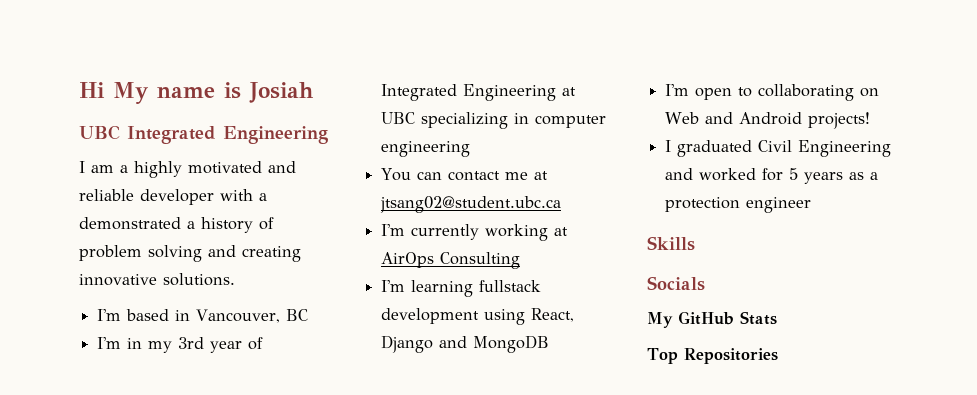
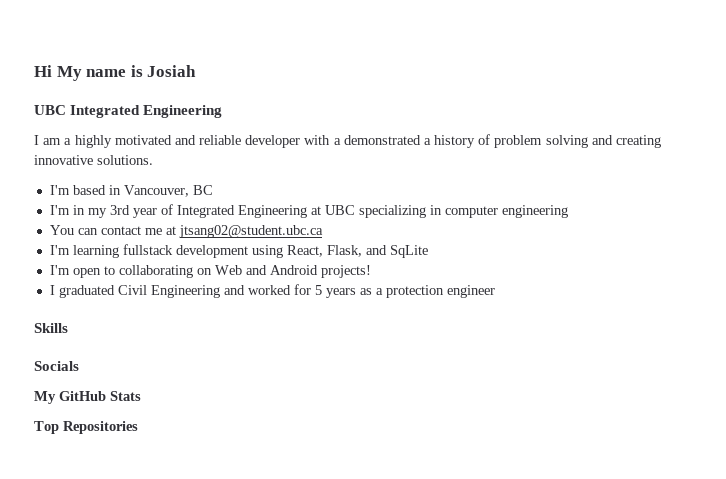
[381,224,569,241] [381,252,521,269] // I'm currently working at AirOps Consulting -> (323, 231) none
[381,335,550,353] Django and MongoDB -> [326,245,428,258] Flask, and SqLite

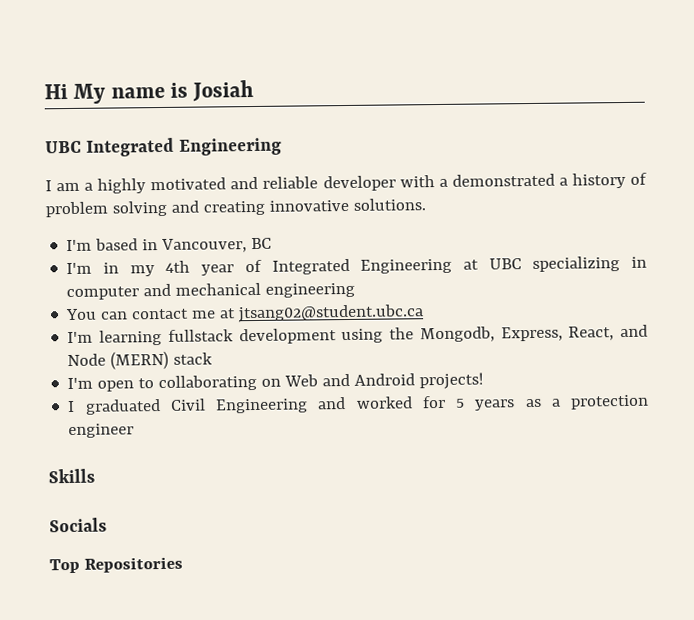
[109,205,130,215] 3rd -> [165,260,191,273] 4th
(498, 212) none -> [143,282,262,297] and mechanical
[286,245,428,258] React, Flask, and SqLite -> [389,324,648,343] [67,350,214,370] the Mongodb, Express, React, and Node (MERN) stack
[34,391,141,404] // My GitHub Stats -> (107, 525) none

